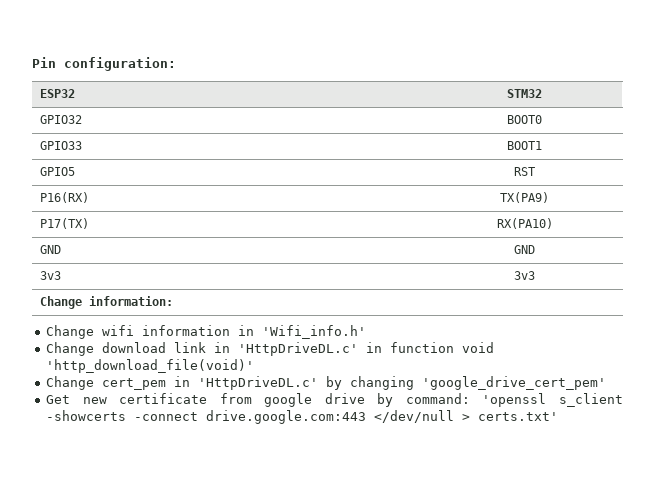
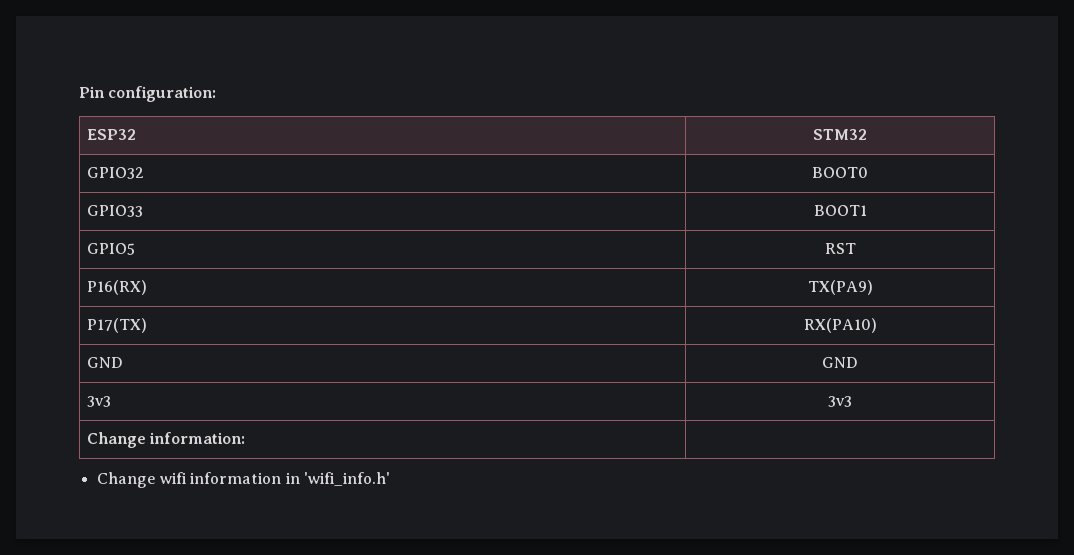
[262,325,367,339] [46,342,495,356] [46,359,255,373] [46,376,607,390] [46,393,624,407] [46,410,559,424] 'Wifi_info.h' // Change download link in 'HttpDriveDL.c' in function void 'http_download_file(void)' // Change cert_pem in 'HttpDriveDL.c' by changing 'google_drive_cert_pem' // Get new certificate from google drive by command: 'openssl s_client -showcerts -connect drive.google.com:443 </dev/null > certs.txt' -> [303,472,390,486] 'wifi_info.h'

